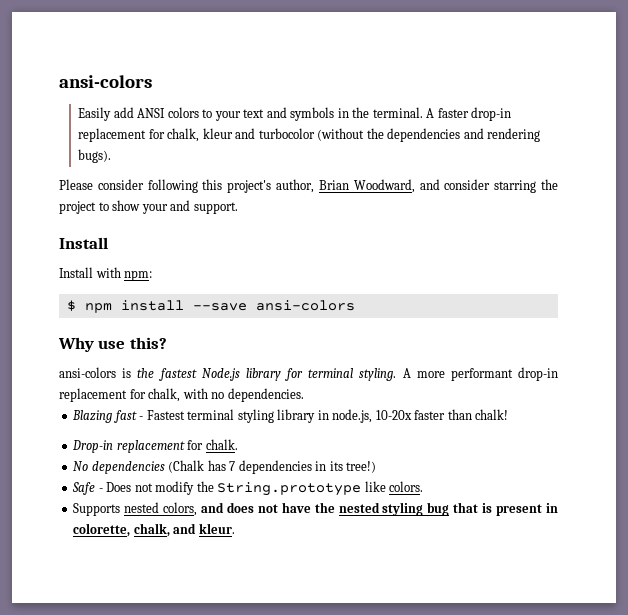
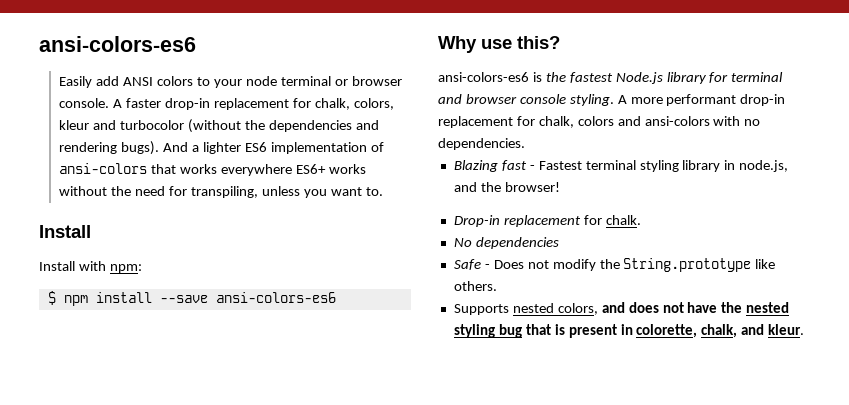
[59,75,152,88] ansi-colors -> [39,36,196,52] ansi-colors-es6
[243,107,423,121] text and symbols in the terminal. -> [245,76,402,86] [59,98,110,108] node terminal or browser console.
(200, 135) none -> [353,98,394,110] colors,
[59,179,558,193] [59,200,238,214] // Please consider following this project's author, Brian Woodward, and consider starring the project to show your and support. -> [163,142,384,154] [59,163,366,176] [59,186,383,198] And a lighter ES6 implementation of ansi-colors that works everywhere ES6+ works without the need for transpiling, unless you want to.
[255,300,355,311] ansi-colors -> [215,292,336,303] ansi-colors-es6
[59,367,116,378] ansi-colors -> [438,72,529,82] ansi-colors-es6
(354, 373) none -> [438,94,566,104] and browser console
(181, 395) none -> [577,116,710,126] colors and ansi-colors
[375,409,509,420] 10-20x faster than chalk! -> [453,182,560,192] and the browser!
[168,460,377,474] (Chalk has 7 dependencies in its tree!) -> (559, 243) none
[389,481,424,492] colors. -> [453,281,497,291] others.

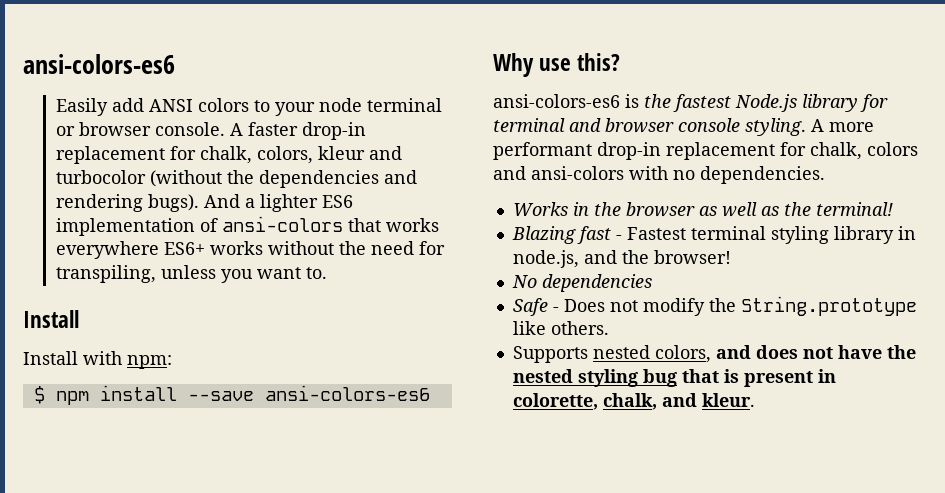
(525, 144) none -> [512,202,893,217] // Works in the browser as well as the terminal!
[453,215,641,227] // Drop-in replacement for chalk. -> (731, 257) none

